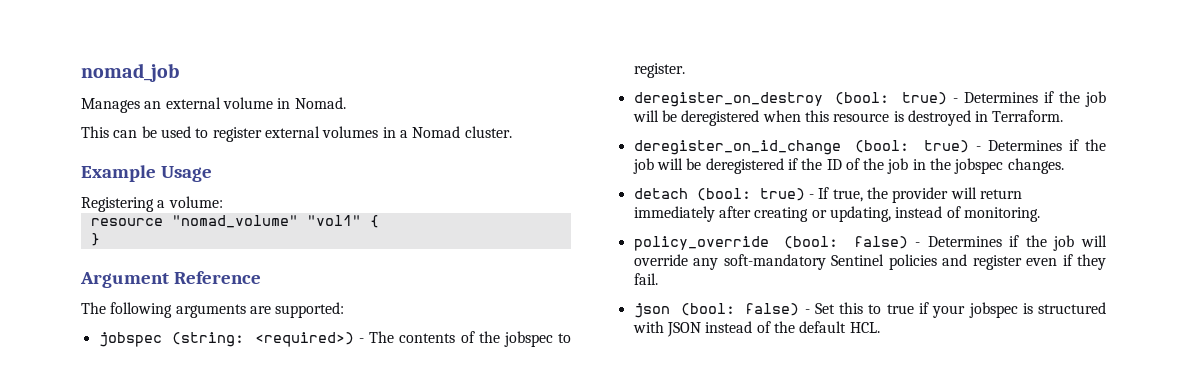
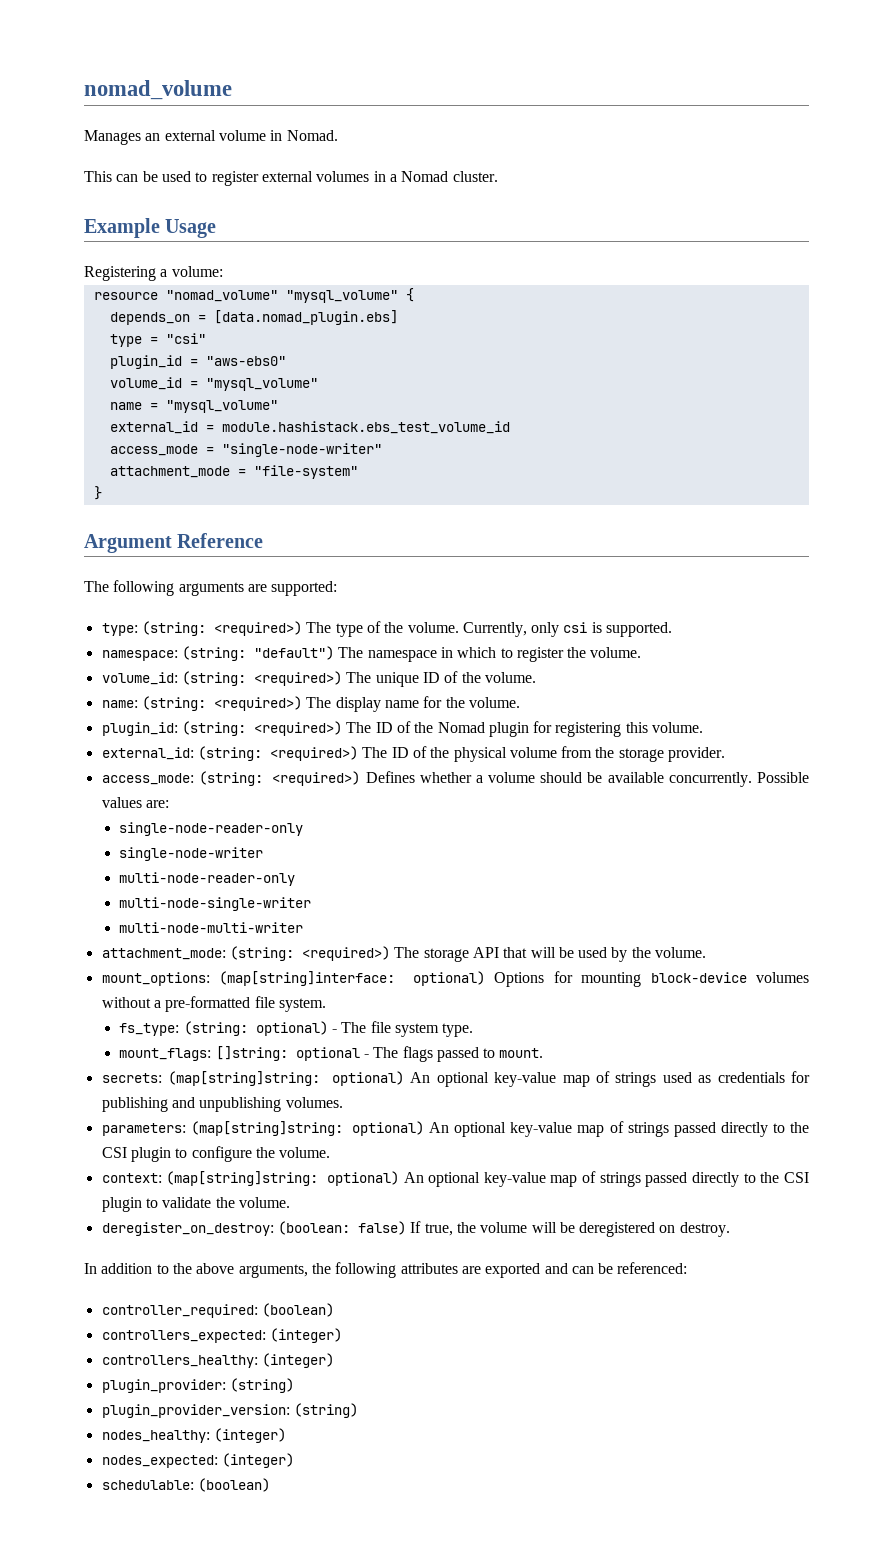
[81,63,179,82] nomad_job -> [84,80,232,100] nomad_volume
[306,215,361,226] "vol1" -> [285,290,398,303] "mysql_volume"
(379, 221) none -> [109,310,398,325] [109,333,206,347] [109,355,286,369] [109,377,318,391] [109,400,278,413] [109,421,510,434] [109,443,382,457] [109,465,358,479] // depends_on = [data.nomad_plugin.ebs] // type = "csi" // plugin_id = "aws-ebs0" // volume_id = "mysql_volume" // name = "mysql_volume" // external_id = module.hashistack.ebs_test_volume_id // access_mode = "single-node-writer" // attachment_mode = "file-system"
[98,331,571,347] [633,63,685,78] [633,91,1106,107] [632,110,1064,126] [633,139,1106,155] [632,158,1064,174] [633,187,1022,203] [633,206,1040,222] [633,235,1107,251] [633,254,1106,270] [633,273,658,285] [633,302,1106,318] [632,321,880,337] jobspec (string: <required>) - The contents of the jobspec to register. // deregister_on_destroy (bool: true) - Determines if the job will be deregistered when this resource is destroyed in Terraform. // deregister_on_id_change (bool: true) - Determines if the job will be deregistered if the ID of the job in the jobspec changes. // detach (bool: true) - If true, the provider will return immediately after creating or updating, instead of monitoring. // policy_override (bool: false) - Determines if the job will override any soft-mandatory Sentinel policies and register even if they fail. // json (bool: false) - Set this to true if your jobspec is structured with JSON instead of the default HCL. -> [101,621,673,637] [101,646,642,662] [101,671,536,687] [101,696,520,712] [101,721,704,737] [101,746,726,762] [101,771,809,787] [101,797,169,808] [119,822,304,836] [119,847,264,861] [119,872,296,886] [119,897,312,911] [119,922,304,933] [101,946,707,962] [101,971,809,987] [101,996,326,1012] [119,1021,474,1037] [119,1046,544,1062] [101,1071,810,1087] [101,1097,343,1112] [101,1121,809,1137] [101,1146,331,1162] [101,1171,809,1187] [101,1197,290,1212] [101,1221,730,1237] [84,1262,688,1278] [101,1303,334,1318] [101,1328,342,1343] [101,1353,334,1368] [101,1378,294,1393] [101,1403,358,1418] [101,1428,286,1443] [101,1453,294,1468] [101,1478,270,1492] type: (string: <required>) The type of the volume. Currently, only csi is supported. // namespace: (string: "default") The namespace in which to register the volume. // volume_id: (string: <required>) The unique ID of the volume. // name: (string: <required>) The display name for the volume. // plugin_id: (string: <required>) The ID of the Nomad plugin for registering this volume. // external_id: (string: <required>) The ID of the physical volume from the storage provider. // access_mode: (string: <required>) Defines whether a volume should be available concurrently. Possible values are: // single-node-reader-only // single-node-writer // multi-node-reader-only // multi-node-single-writer // multi-node-multi-writer // attachment_mode: (string: <required>) The storage API that will be used by the volume. // mount_options: (map[string]interface: optional) Options for mounting block-device volumes without a pre-formatted file system. // fs_type: (string: optional) - The file system type. // mount_flags: []string: optional - The flags passed to mount. // secrets: (map[string]string: optional) An optional key-value map of strings used as credentials for publishing and unpublishing volumes. // parameters: (map[string]string: optional) An optional key-value map of strings passed directly to the CSI plugin to configure the volume. // context: (map[string]string: optional) An optional key-value map of strings passed directly to the CSI plugin to validate the volume. // deregister_on_destroy: (boolean: false) If true, the volume will be deregistered on destroy. // In addition to the above arguments, the following attributes are exported and can be referenced: // controller_required: (boolean) // controllers_expected: (integer) // controllers_healthy: (integer) // plugin_provider: (string) // plugin_provider_version: (string) // nodes_healthy: (integer) // nodes_expected: (integer) // schedulable: (boolean)

